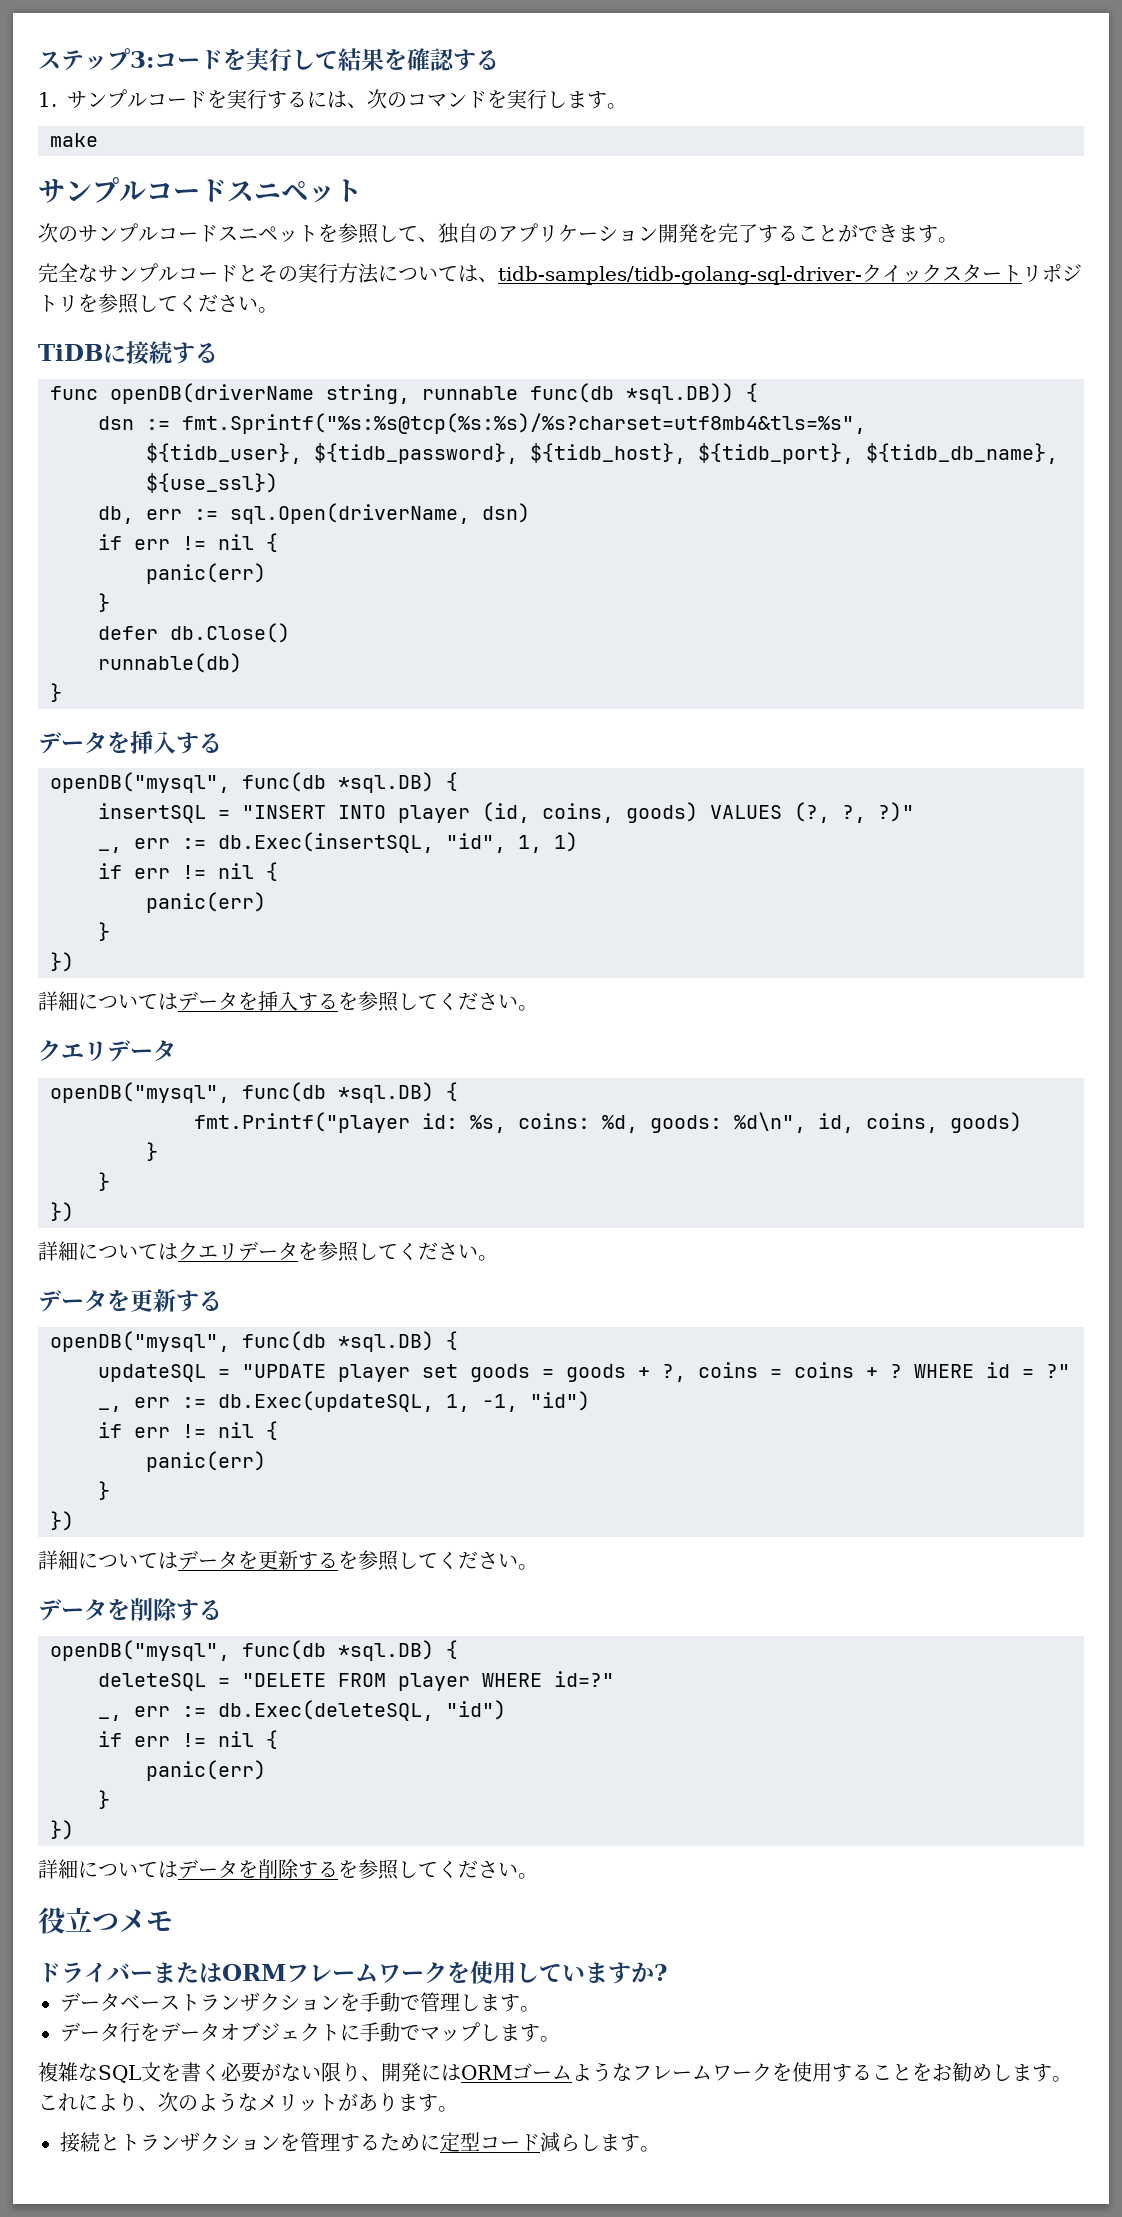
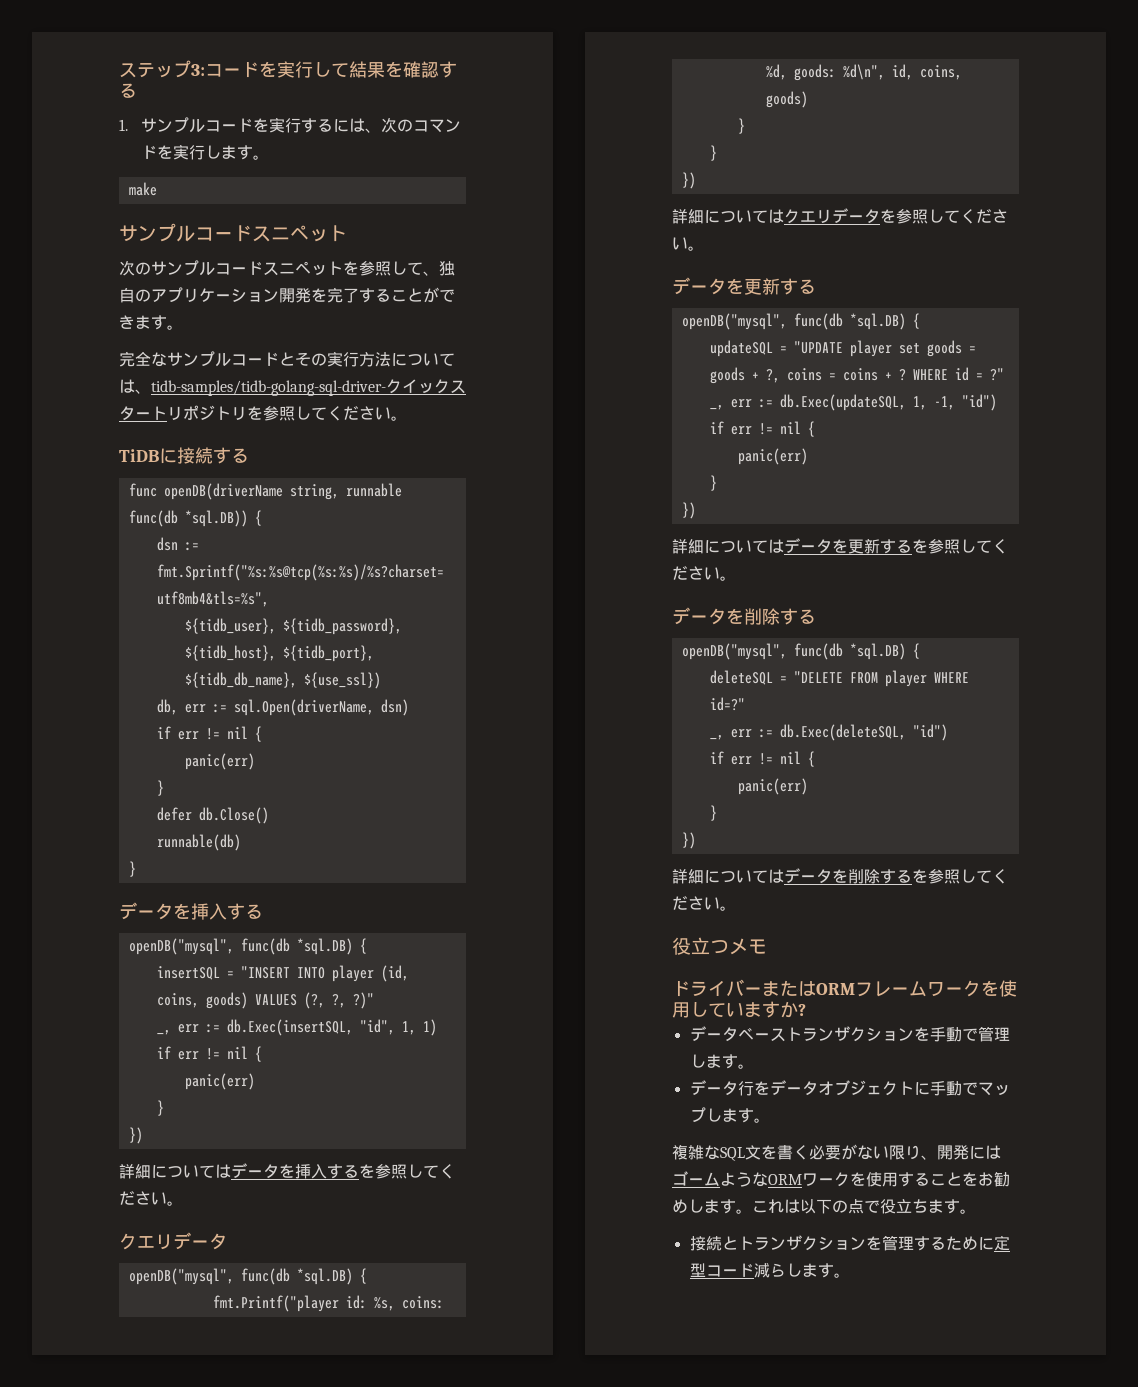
[461,2065,512,2080] ORM -> (1001, 1152) none
[632,2065,712,2081] フレーム -> [768,1174,802,1185] ORM
[78,2092,398,2112] により、次のようなメリットがあり -> [784,1199,928,1214] は以下の点で役立ち

